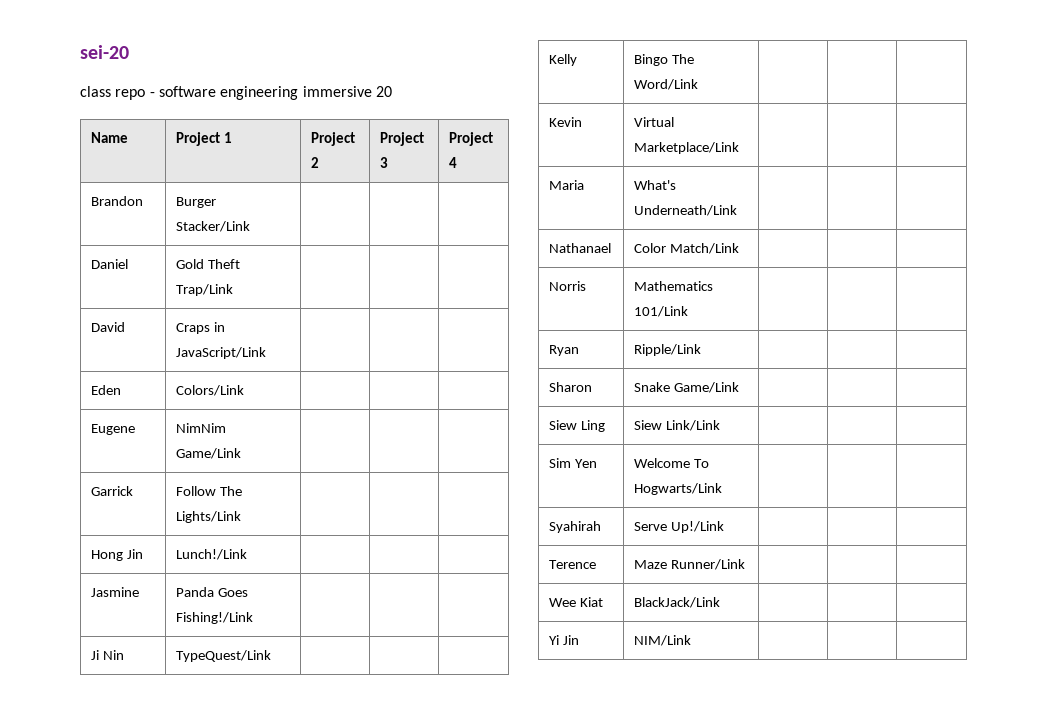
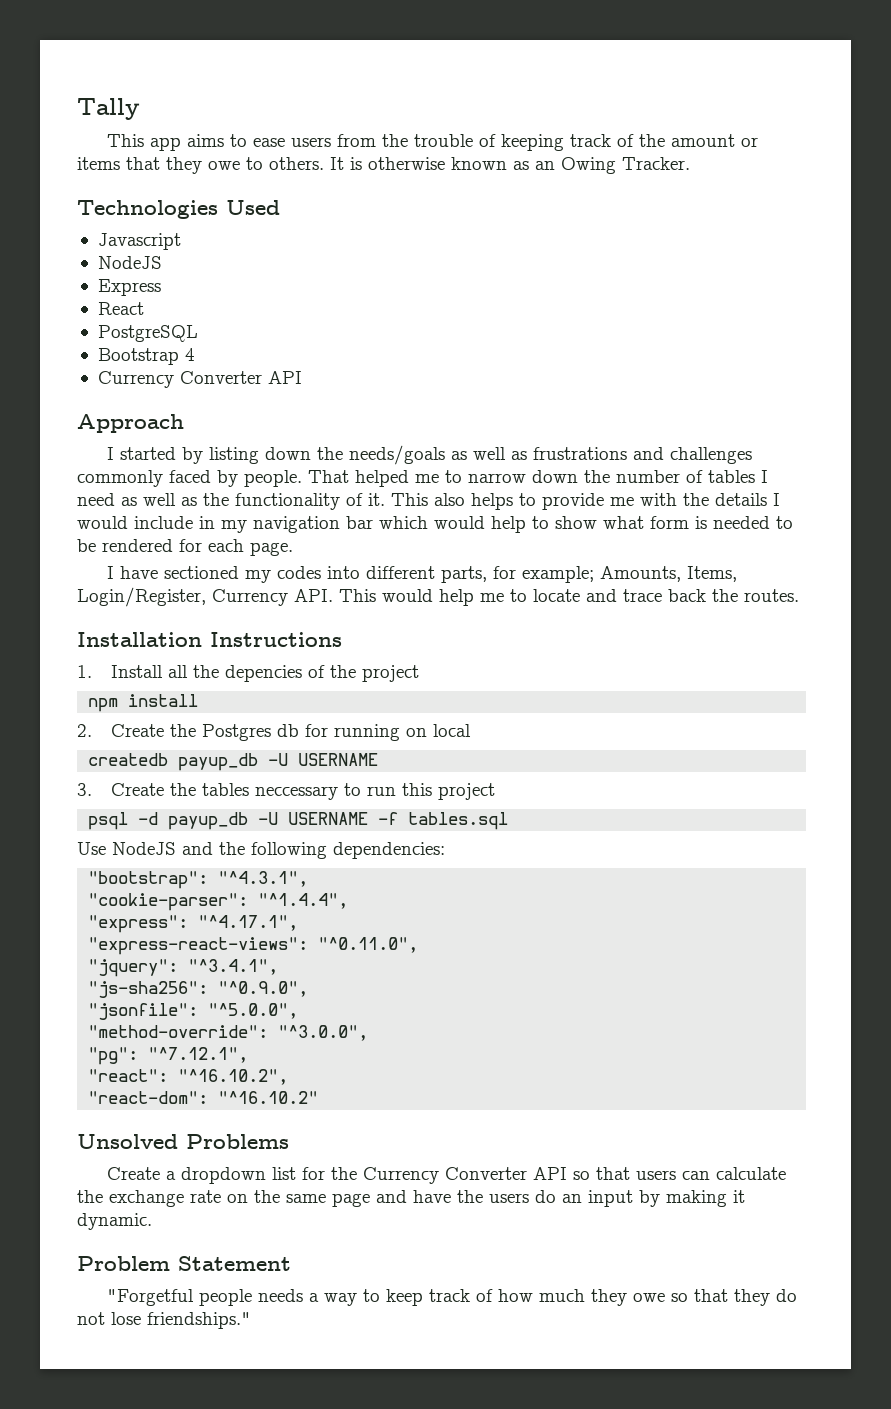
[80,45,129,59] [80,86,392,100] [91,132,129,143] [176,132,233,146] [311,132,356,146] [311,157,320,168] [380,132,425,146] [380,157,389,168] [449,132,494,146] [449,157,458,168] [91,196,144,206] [176,197,217,208] [176,221,251,232] [91,259,129,269] [176,259,241,269] [176,284,234,296] [91,322,126,332] [176,322,226,334] [176,347,267,359] [91,385,122,395] [176,385,245,396] [91,424,136,435] [176,423,227,433] [176,448,242,459] [91,486,134,496] [176,486,243,496] [176,511,242,523] [91,549,144,561] [176,549,248,560] [91,587,140,597] [176,587,249,597] [176,612,254,624] [91,650,125,660] [176,650,272,662] [549,54,578,66] [634,54,695,66] [634,79,699,90] [549,117,583,127] [634,117,675,127] [634,142,740,154] [549,180,585,190] [634,180,677,190] [634,205,738,216] [549,243,612,253] [634,243,740,254] [549,281,587,291] [634,281,714,291] [634,306,689,317] [549,345,580,356] [634,344,702,356] [549,382,593,392] [634,382,740,393] [549,420,606,432] [634,420,721,431] [549,458,598,468] [634,458,710,468] [634,483,723,495] [549,521,602,533] [634,521,725,533] [549,560,597,569] [634,559,746,570] [549,597,604,607] [634,597,721,608] [549,635,580,645] [634,635,692,646] sei-20 // class repo - software engineering immersive 20 // Name | Project 1 | Project 2 | Project 3 | Project 4 // Brandon | Burger Stacker/Link | | | // Daniel | Gold Theft Trap/Link | | | // David | Craps in JavaScript/Link | | | // Eden | Colors/Link | | | // Eugene | NimNim Game/Link | | | // Garrick | Follow The Lights/Link | | | // Hong Jin | Lunch!/Link | | | // Jasmine | Panda Goes Fishing!/Link | | | // Ji Nin | TypeQuest/Link | | | // Kelly | Bingo The Word/Link | | | // Kevin | Virtual Marketplace/Link | | | // Maria | What's Underneath/Link | | | // Nathanael | Color Match/Link | | | // Norris | Mathematics 101/Link | | | // Ryan | Ripple/Link | | | // Sharon | Snake Game/Link | | | // Siew Ling | Siew Link/Link | | | // Sim Yen | Welcome To Hogwarts/Link | | | // Syahirah | Serve Up!/Link | | | // Terence | Maze Runner/Link | | | // Wee Kiat | BlackJack/Link | | | // Yi Jin | NIM/Link | | | -> [77,98,140,120] [107,134,759,151] [77,157,690,174] [77,200,280,219] [97,233,181,250] [97,256,162,269] [97,279,161,296] [97,302,144,315] [97,325,198,342] [97,348,195,365] [97,371,302,388] [77,414,184,433] [107,445,753,465] [77,470,768,487] [77,493,780,510] [77,516,793,533] [77,539,293,556] [107,566,738,583] [77,587,799,607] [77,632,342,647] [77,665,420,682] [88,694,199,712] [77,724,472,741] [88,753,379,771] [77,783,496,800] [88,812,509,830] [77,842,445,859] [88,871,309,889] [88,893,349,911] [88,915,299,933] [88,937,419,955] [88,959,279,977] [88,981,309,998] [88,1003,299,1020] [88,1025,369,1041] [88,1047,249,1065] [88,1069,289,1085] [88,1091,319,1104] [77,1134,289,1149] [107,1167,787,1184] [77,1190,745,1207] [77,1213,152,1230] [77,1256,291,1271] [107,1289,798,1306] [77,1312,251,1329] Tally // This app aims to ease users from the trouble of keeping track of the amount or items that they owe to others. It is otherwise known as an Owing Tracker. // Technologies Used // Javascript // NodeJS // Express // React // PostgreSQL // Bootstrap 4 // Currency Converter API // Approach // I started by listing down the needs/goals as well as frustrations and challenges commonly faced by people. That helped me to narrow down the number of tables I need as well as the functionality of it. This also helps to provide me with the details I would include in my navigation bar which would help to show what form is needed to be rendered for each page. // I have sectioned my codes into different parts, for example; Amounts, Items, Login/Register, Currency API. This would help me to locate and trace back the routes. // Installation Instructions // 1. Install all the depencies of the project // npm install // 2. Create the Postgres db for running on local // createdb payup_db -U USERNAME // 3. Create the tables neccessary to run this project // psql -d payup_db -U USERNAME -f tables.sql // Use NodeJS and the following dependencies: // "bootstrap": "^4.3.1", // "cookie-parser": "^1.4.4", // "express": "^4.17.1", // "express-react-views": "^0.11.0", // "jquery": "^3.4.1", // "js-sha256": "^0.9.0", // "jsonfile": "^5.0.0", // "method-override": "^3.0.0", // "pg": "^7.12.1", // "react": "^16.10.2", // "react-dom": "^16.10.2" // Unsolved Problems // Create a dropdown list for the Currency Converter API so that users can calculate the exchange rate on the same page and have the users do an input by making it dynamic. // Problem Statement // "Forgetful people needs a way to keep track of how much they owe so that they do not lose friendships."

